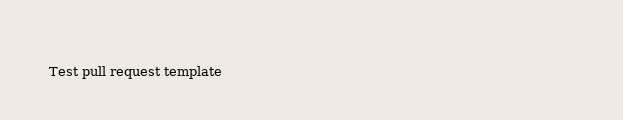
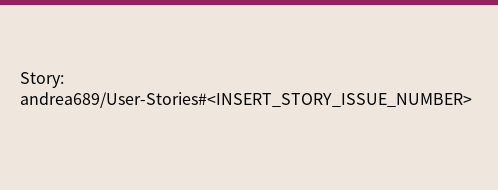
[49,66,222,79] Test pull request template -> [20,72,64,88] [20,92,472,108] Story: andrea689/User-Stories#<INSERT_STORY_ISSUE_NUMBER>

